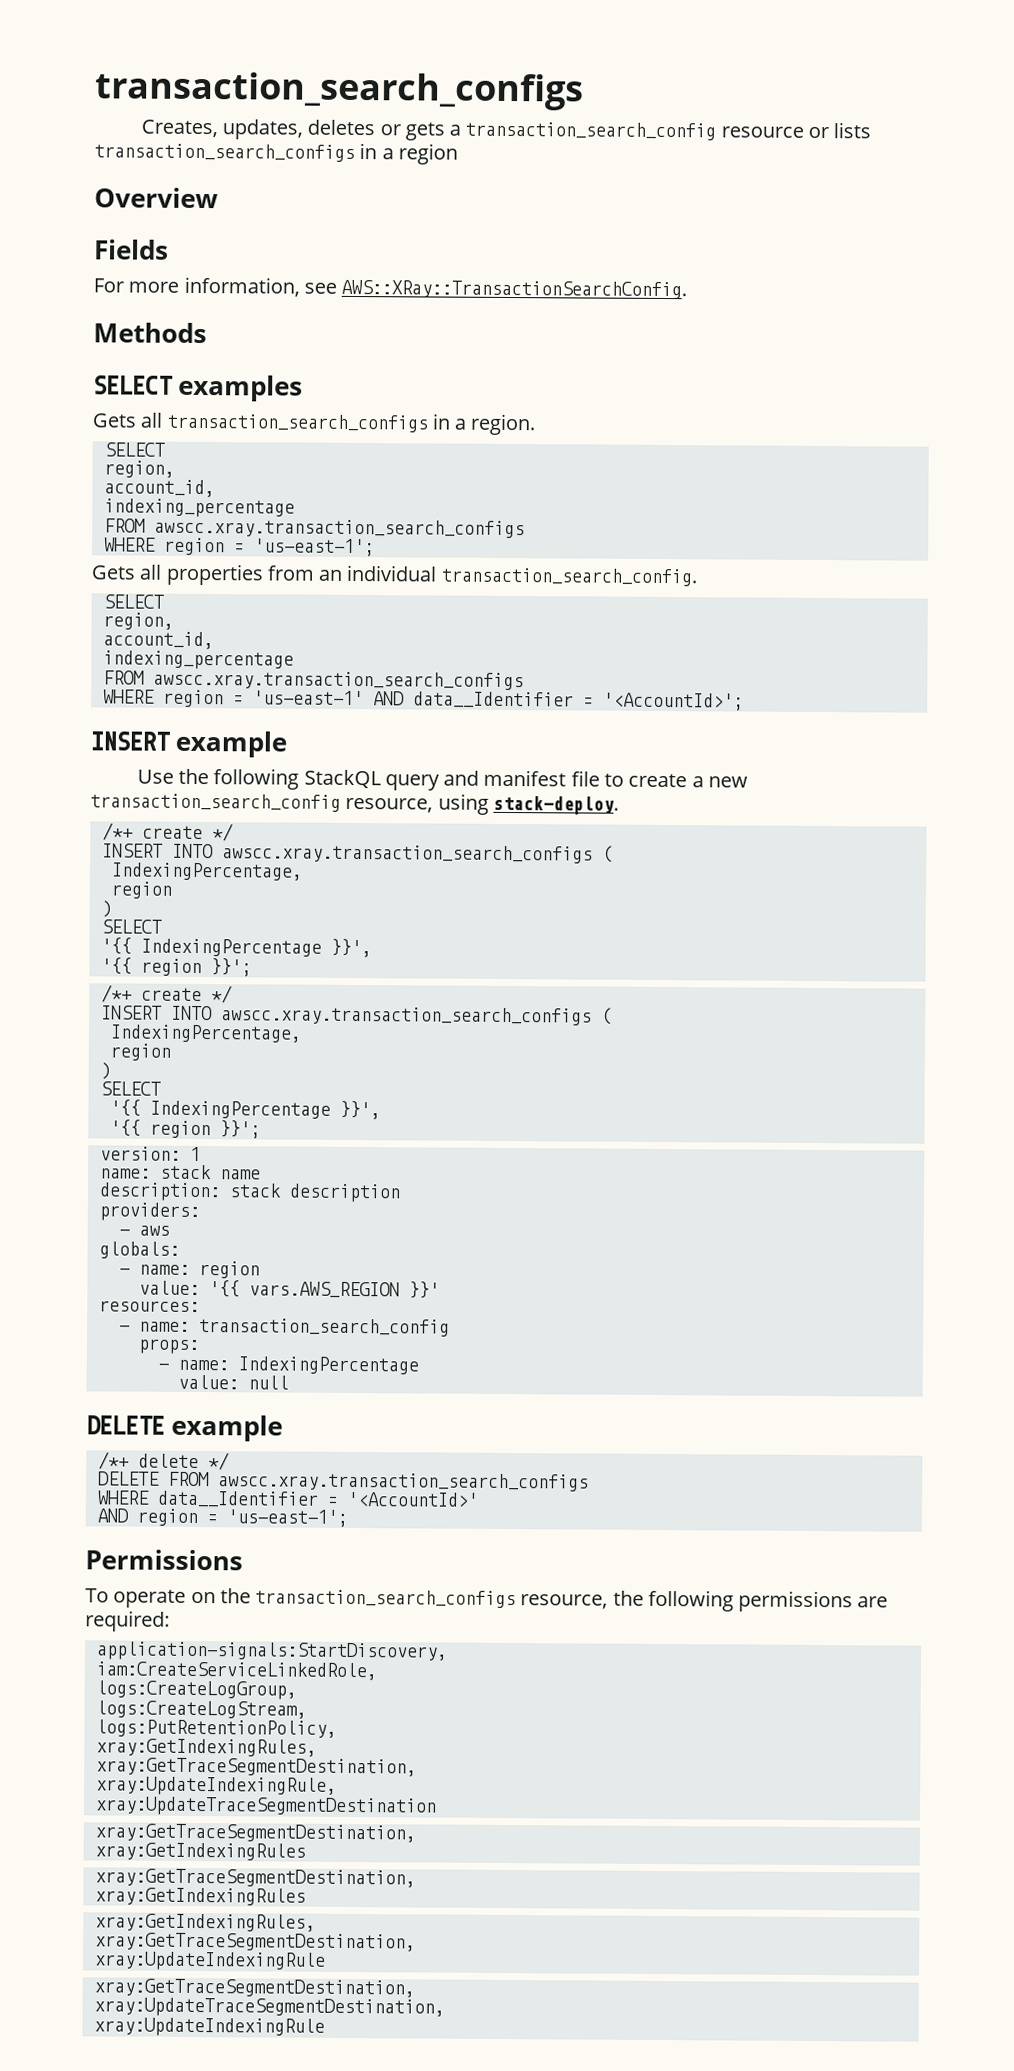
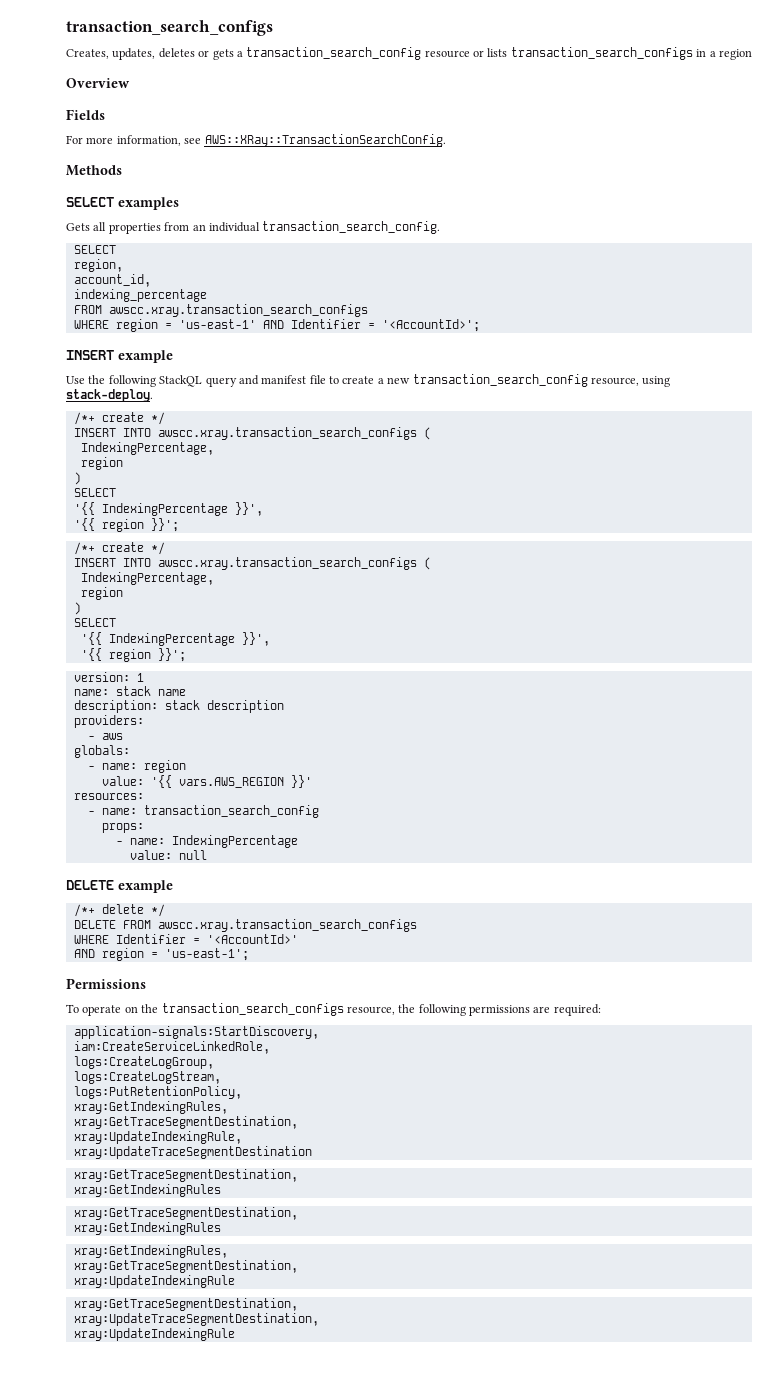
[92,412,537,436] [103,442,165,457] [103,460,175,478] [103,479,215,498] [103,498,295,518] [103,518,525,539] [103,537,375,557] // Gets all transaction_search_configs in a region. // SELECT // region, // account_id, // indexing_percentage // FROM awscc.xray.transaction_search_configs // WHERE region = 'us-east-1'; -> (179, 203) none
[412,691,574,709] data__Identifier -> [290,319,361,329] Identifier
[156,1490,319,1508] data__Identifier -> [115,934,186,944] Identifier

